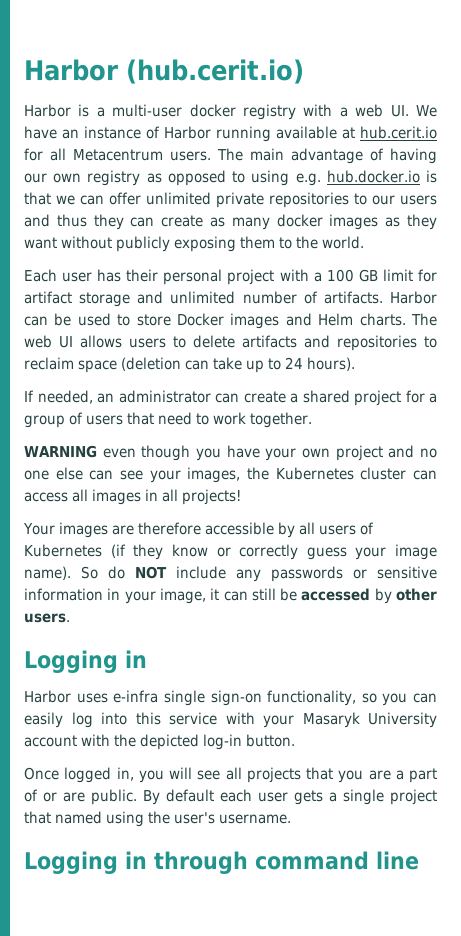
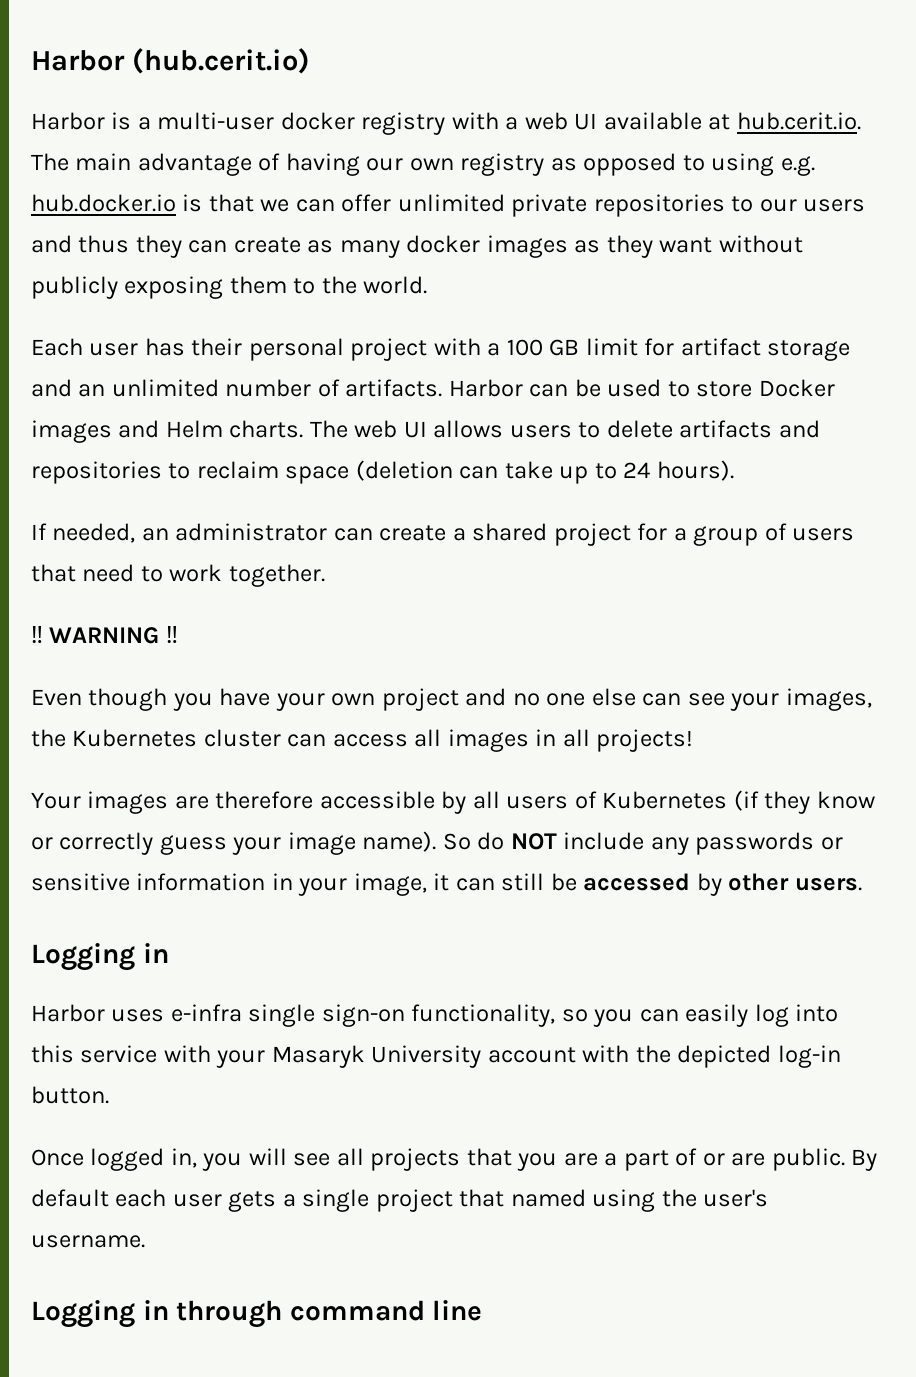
[390,105,437,117] [24,126,437,142] [24,148,211,161] UI. We have an instance of Harbor running available at hub.cerit.io for all Metacentrum users. -> [574,112,861,130] UI available at hub.cerit.io.
(164, 297) none -> [78,384,106,397] an
[24,445,136,458] WARNING even -> [31,626,178,644] [31,689,82,706] ‼ WARNING ‼ // Even

